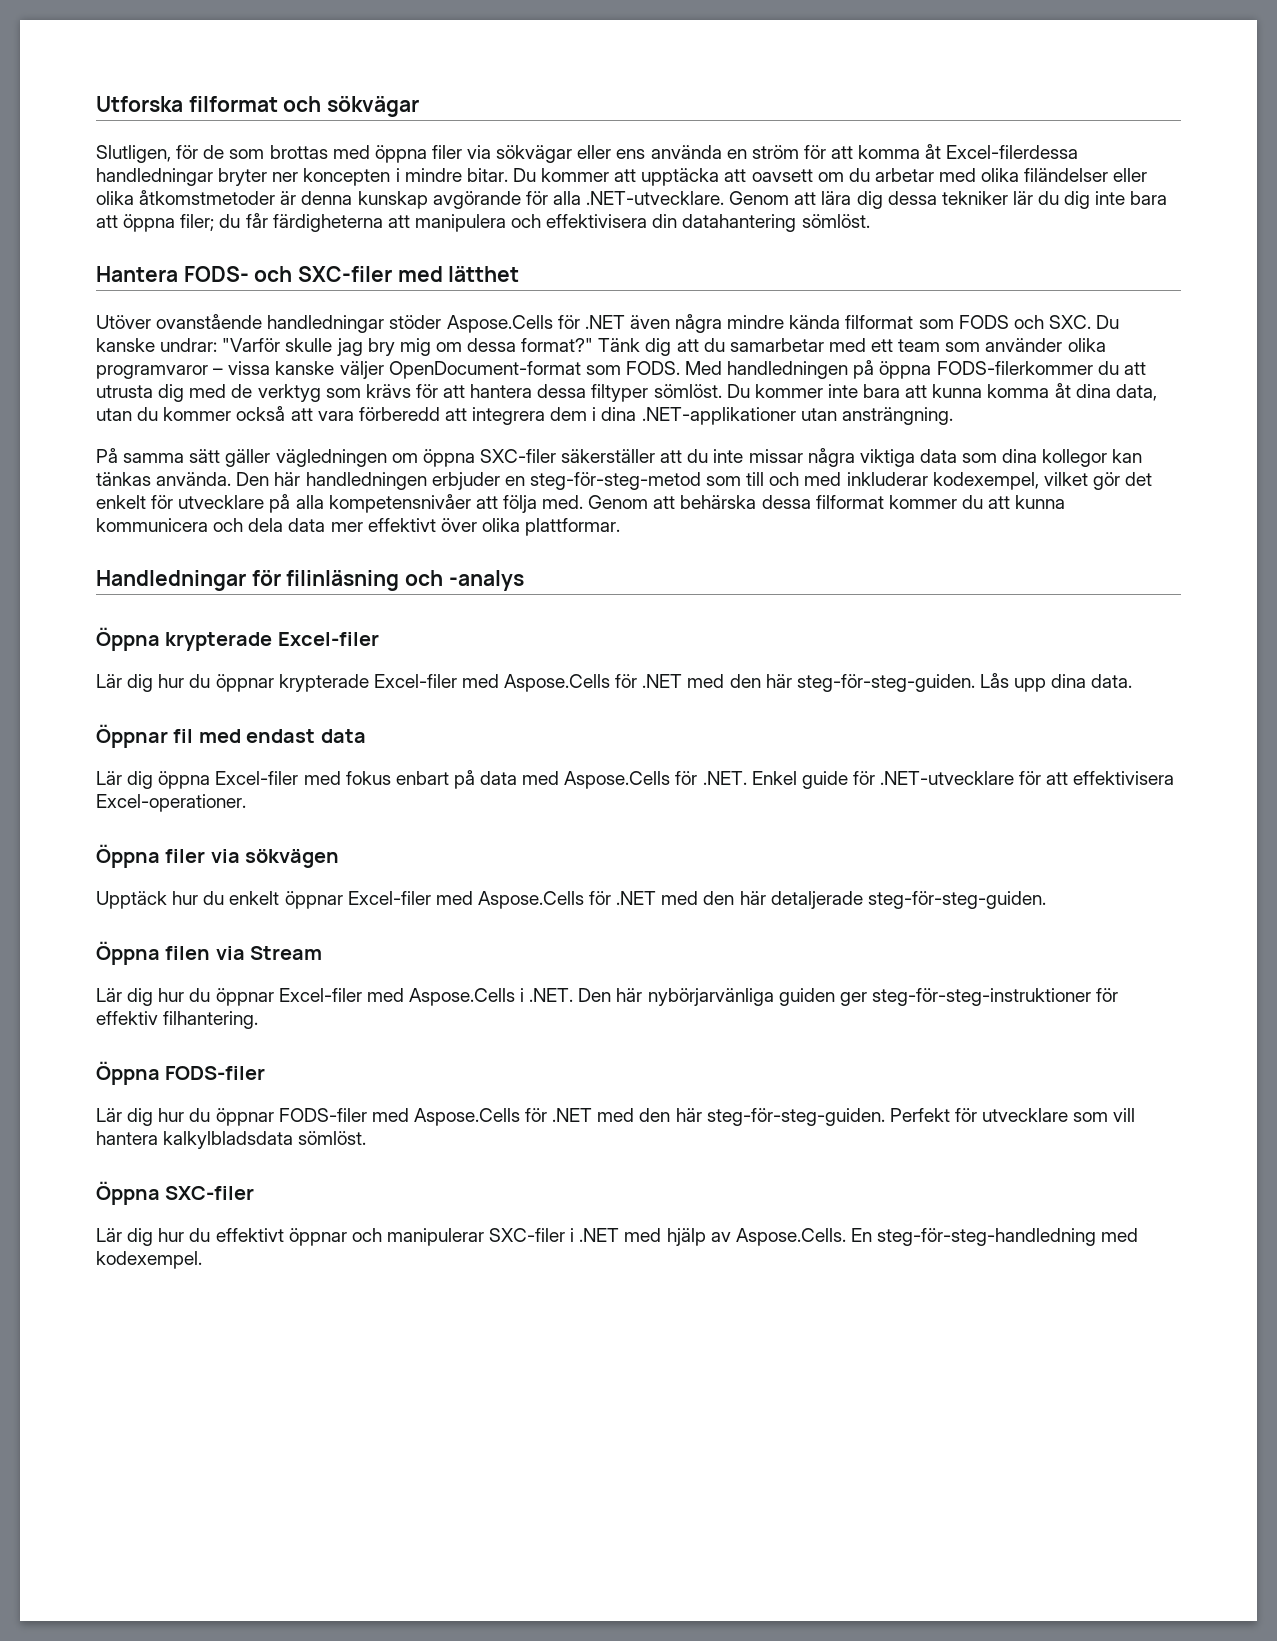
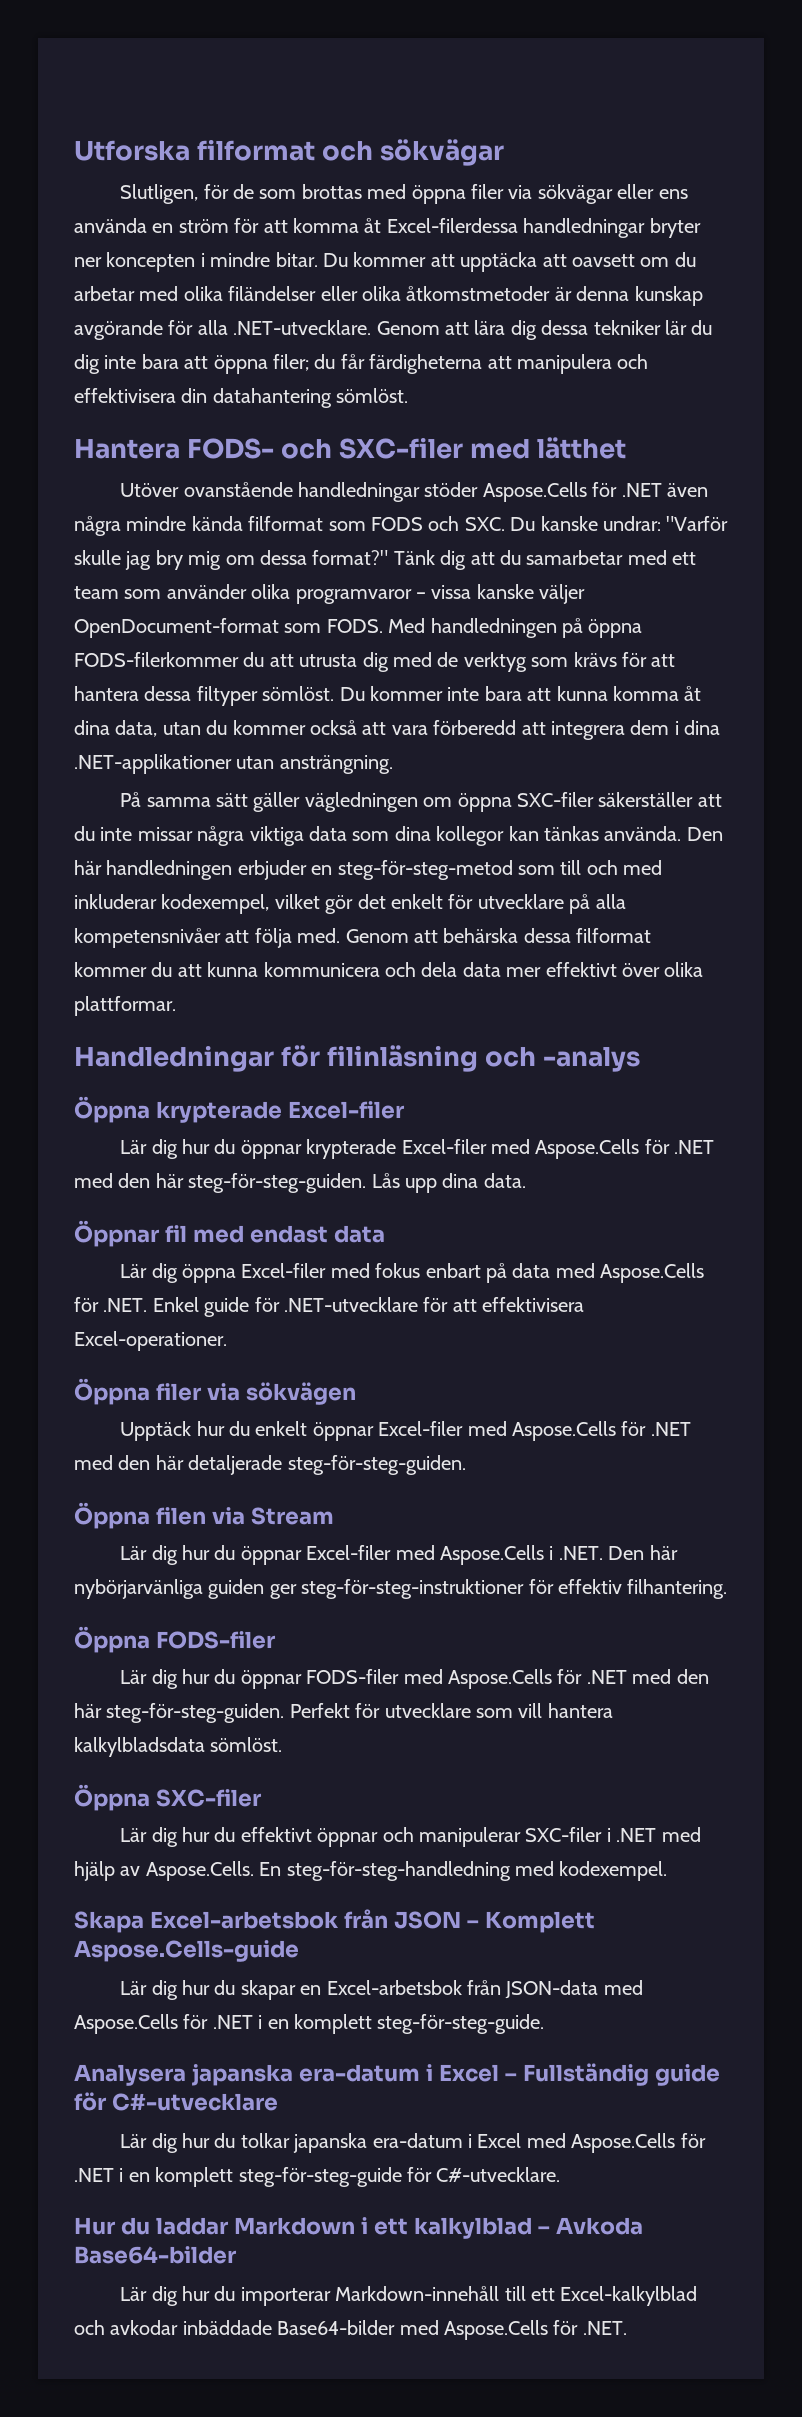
(202, 1260) none -> [74,1909,595,1933] [74,1940,299,1962] [120,1980,643,2000] [74,2014,545,2034] [74,2063,720,2086] [74,2092,278,2111] [120,2133,706,2153] [74,2167,561,2187] [74,2217,643,2239] [74,2246,237,2264] [120,2286,698,2306] [74,2320,627,2340] // Skapa Excel-arbetsbok från JSON – Komplett Aspose.Cells-guide // Lär dig hur du skapar en Excel-arbetsbok från JSON-data med Aspose.Cells för .NET i en komplett steg-för-steg-guide. // Analysera japanska era-datum i Excel – Fullständig guide för C#-utvecklare // Lär dig hur du tolkar japanska era-datum i Excel med Aspose.Cells för .NET i en komplett steg-för-steg-guide för C#-utvecklare. // Hur du laddar Markdown i ett kalkylblad – Avkoda Base64-bilder // Lär dig hur du importerar Markdown-innehåll till ett Excel-kalkylblad och avkodar inbäddade Base64-bilder med Aspose.Cells för .NET.

